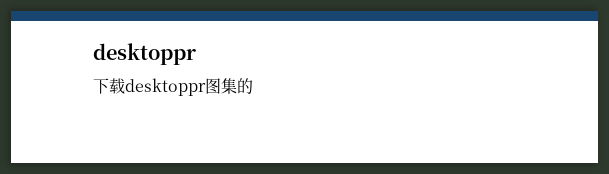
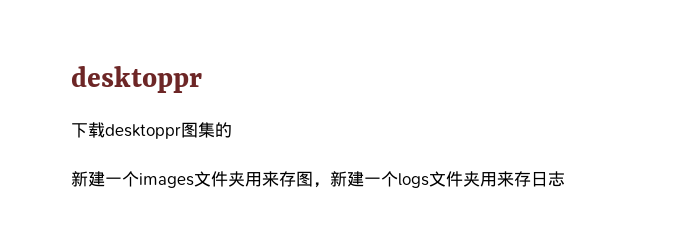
(253, 86) none -> [71,171,565,188] // 新建一个images文件夹用来存图，新建一个logs文件夹用来存日志

